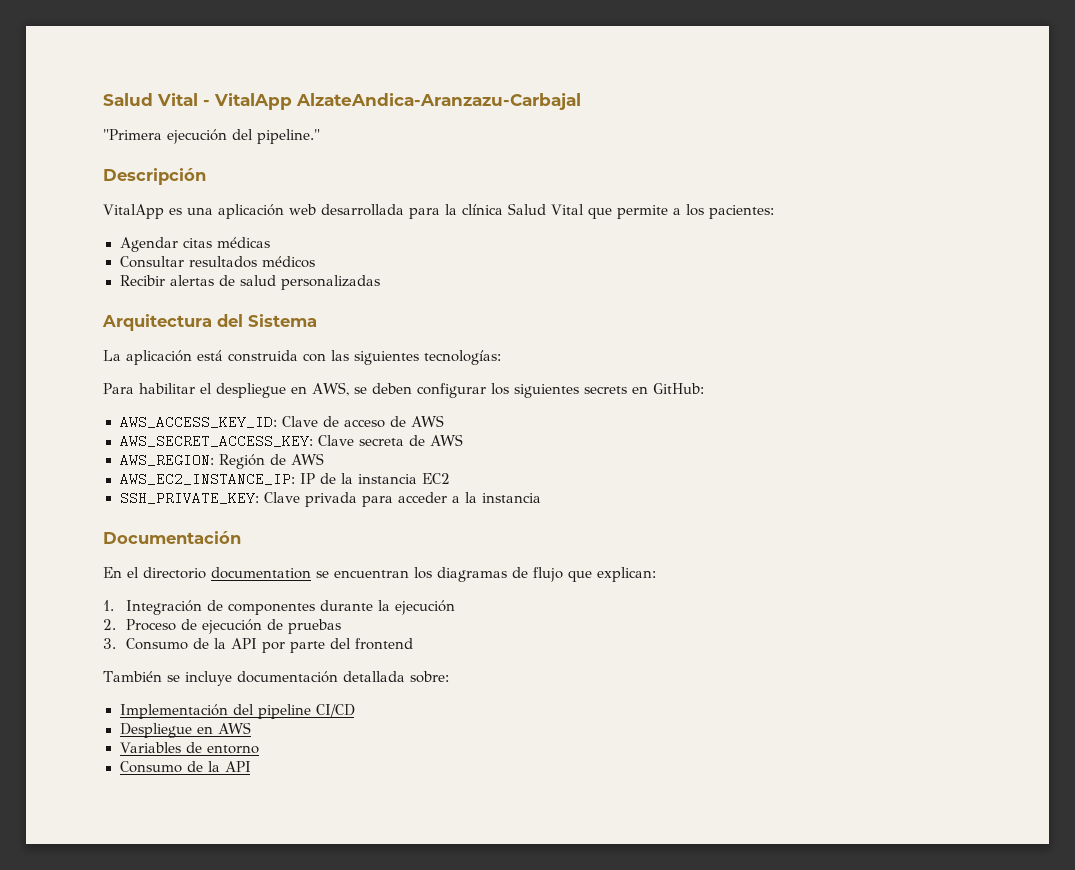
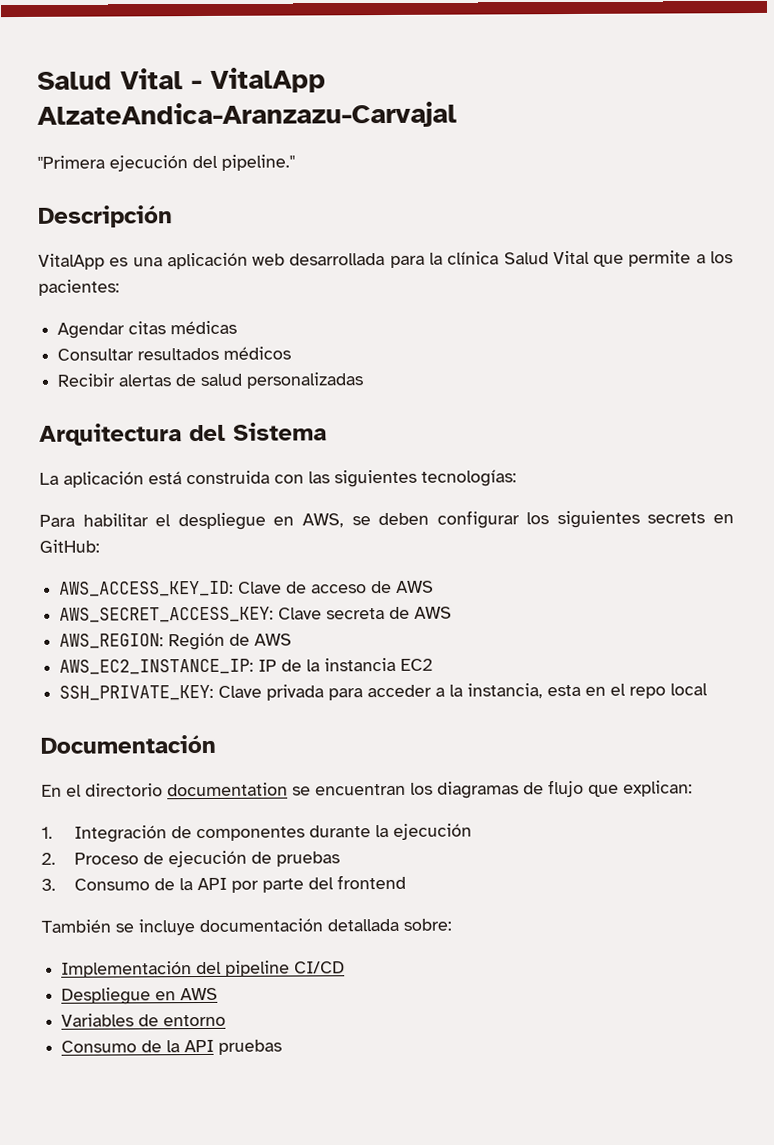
[296,93,581,110] AlzateAndica-Aranzazu-Carbajal -> [37,101,457,129] AlzateAndica-Aranzazu-Carvajal
[481,493,541,503] instancia -> [467,683,709,699] instancia, esta en el repo local
(251, 766) none -> [218,1039,283,1055] pruebas

